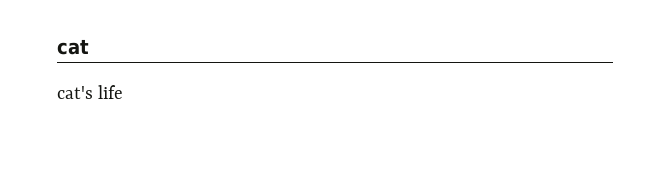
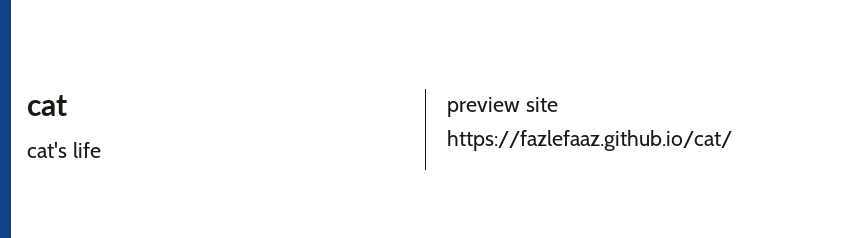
(124, 92) none -> [447,97,558,117] [447,130,732,151] // preview site https://fazlefaaz.github.io/cat/

